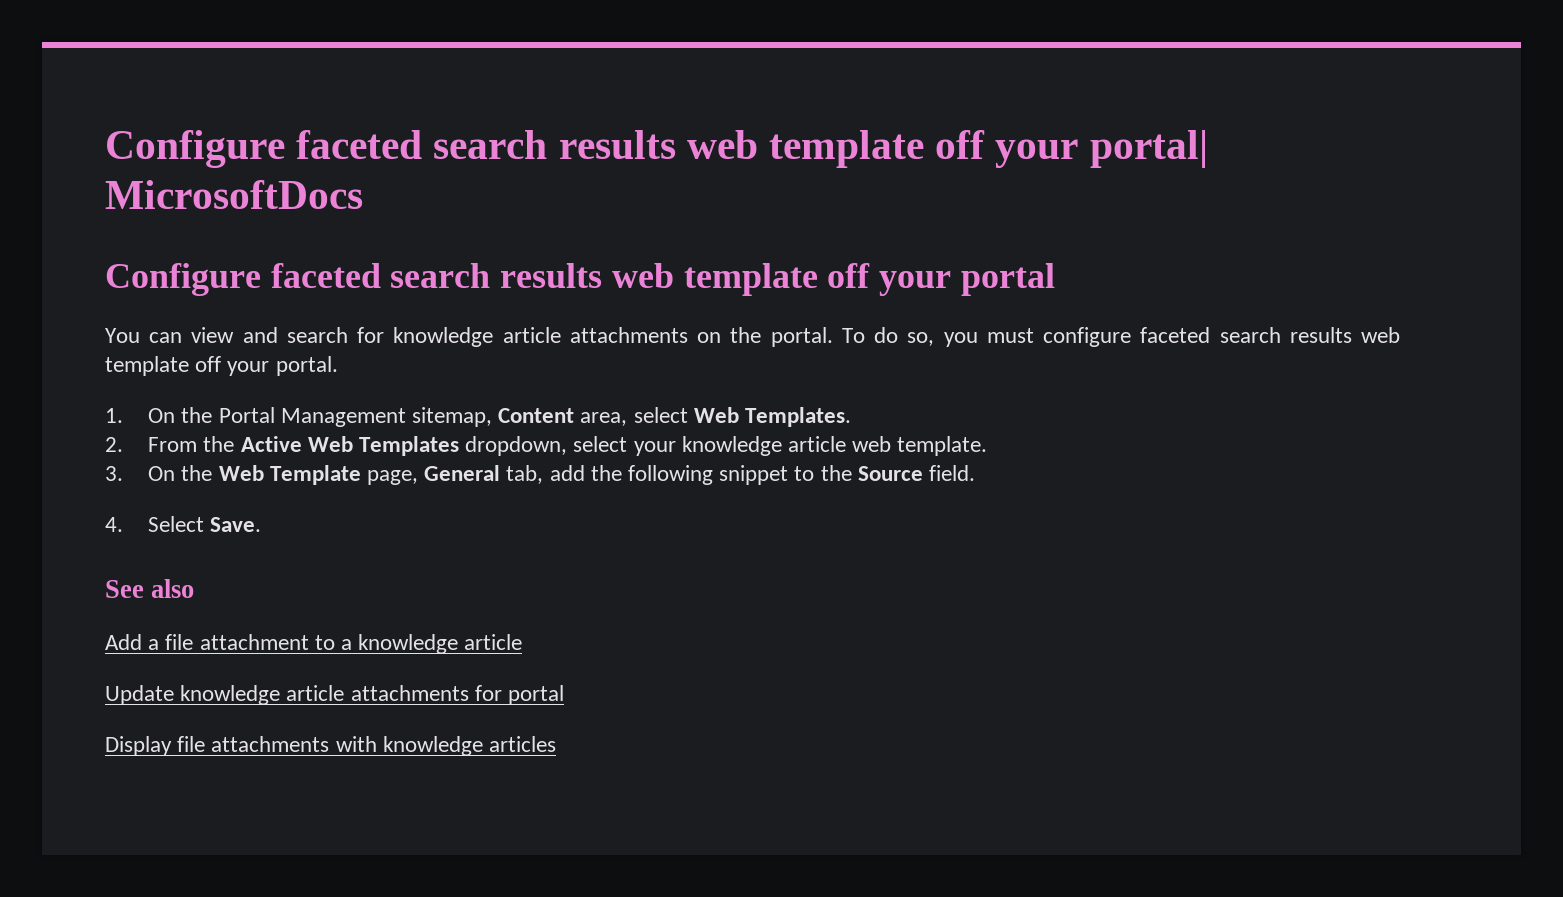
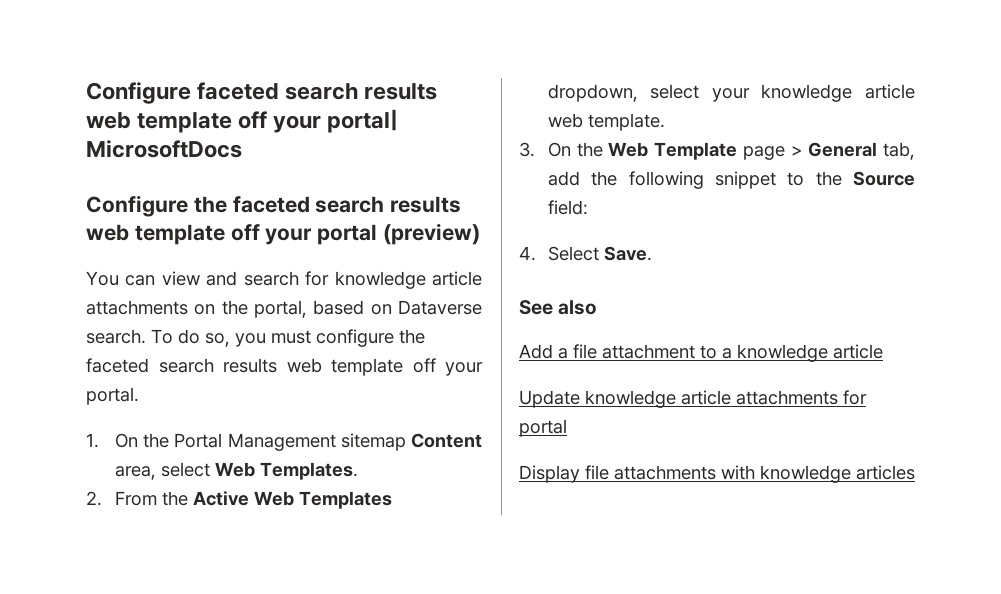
(261, 279) none -> [193,196,227,213] the
(1055, 279) none -> [383,223,481,245] (preview)
[770,327,833,347] portal. -> [254,300,482,318] [86,329,146,344] portal, based on Dataverse search.
(1132, 337) none -> [399,329,425,344] the
[411,407,492,427] sitemap, -> [340,433,406,451] sitemap
[366,470,418,485] page, -> [742,146,803,160] page >
[929,465,976,481] field. -> [547,200,588,215] field:

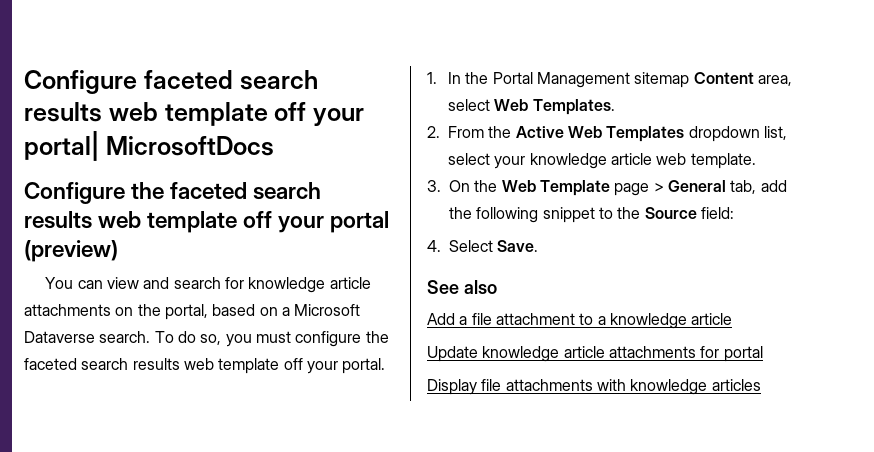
(392, 309) none -> [281,304,361,316] a Microsoft
[114,433,138,448] On -> [447,72,461,84] In
[547,84,638,102] dropdown, -> [688,126,787,142] dropdown list,

